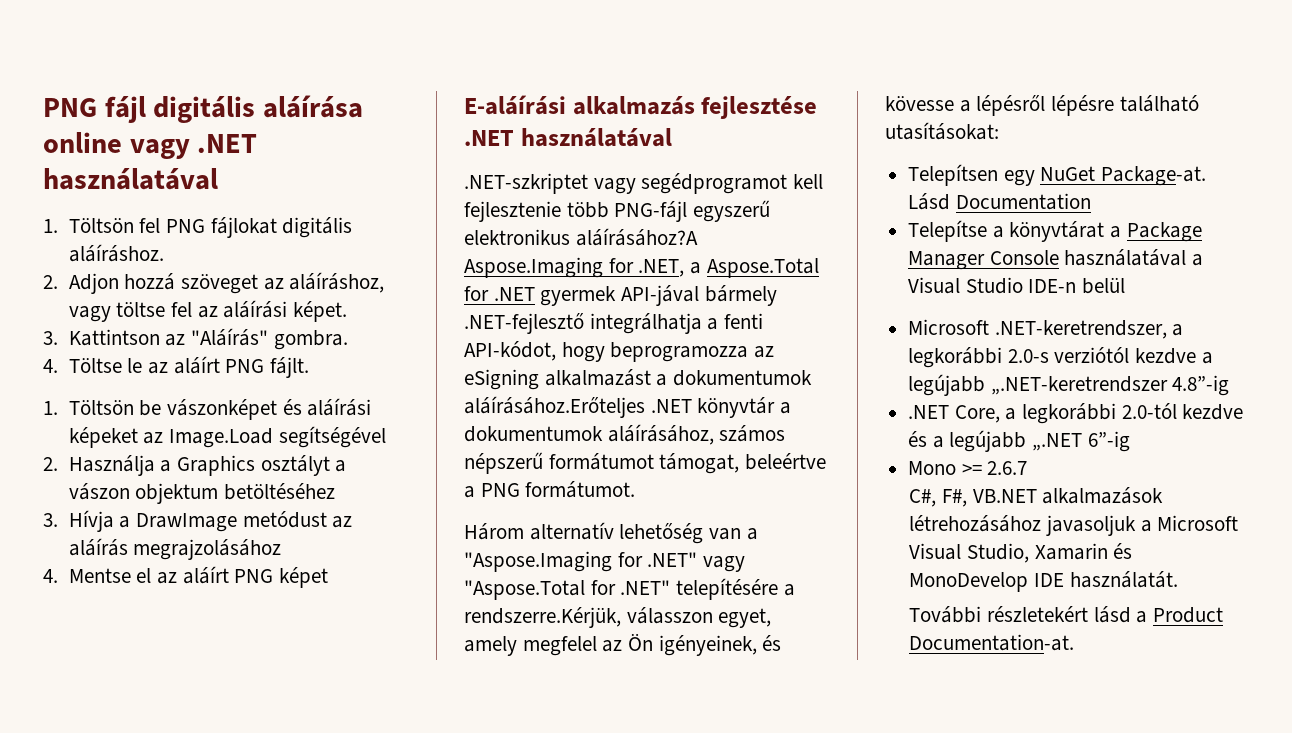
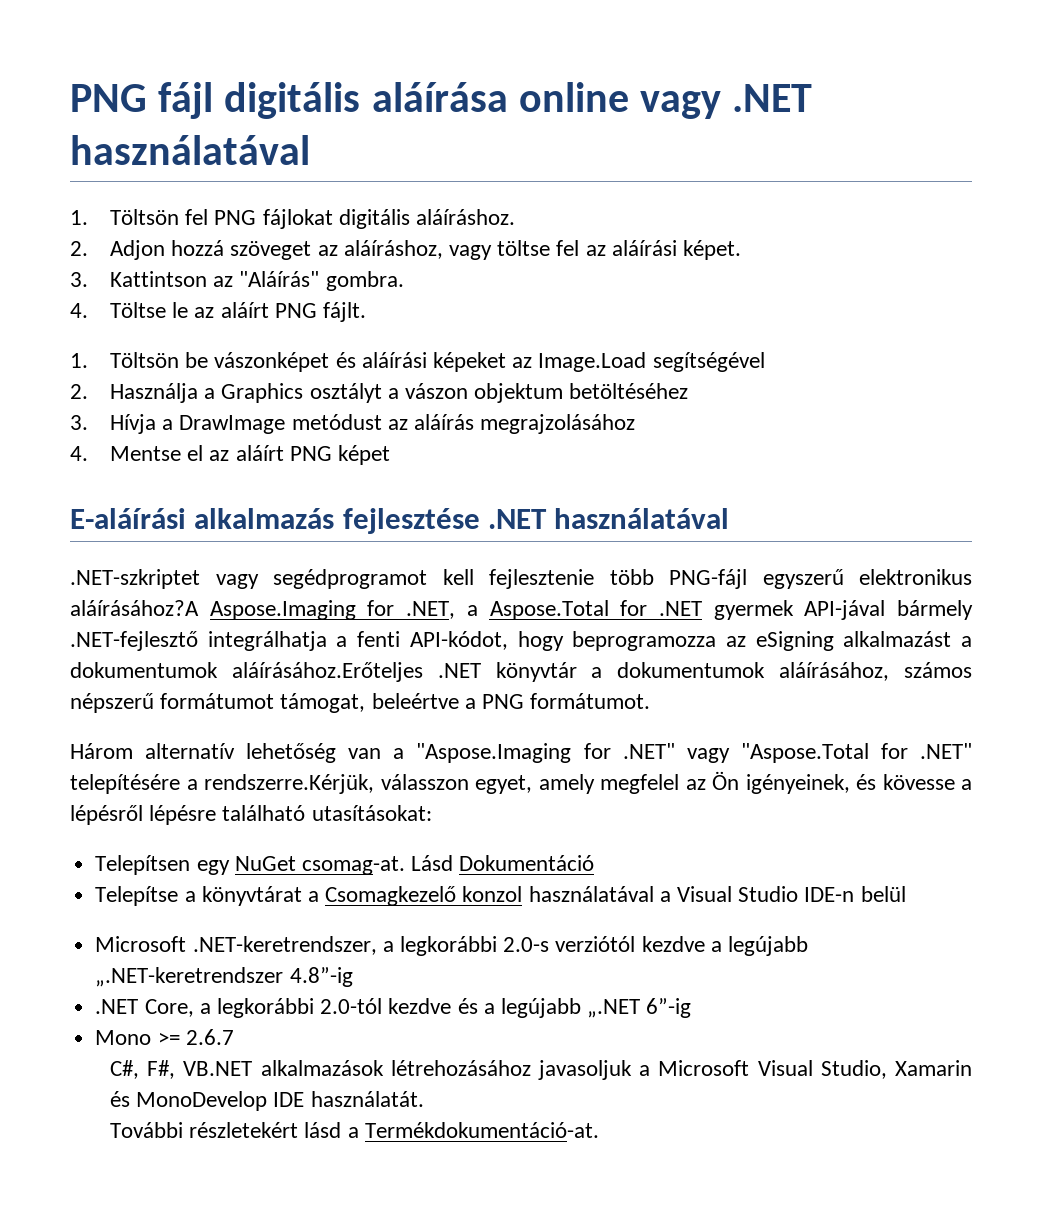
[1101,166,1207,186] [908,193,1091,210] Package-at. Lásd Documentation -> [301,855,595,875] csomag-at. Lásd Dokumentáció
[1126,222,1202,242] [908,250,1059,270] Package Manager Console -> [325,886,523,906] Csomagkezelő konzol
[1152,607,1223,623] [909,634,1075,651] Product Documentation-at. -> [364,1122,599,1138] Termékdokumentáció-at.

